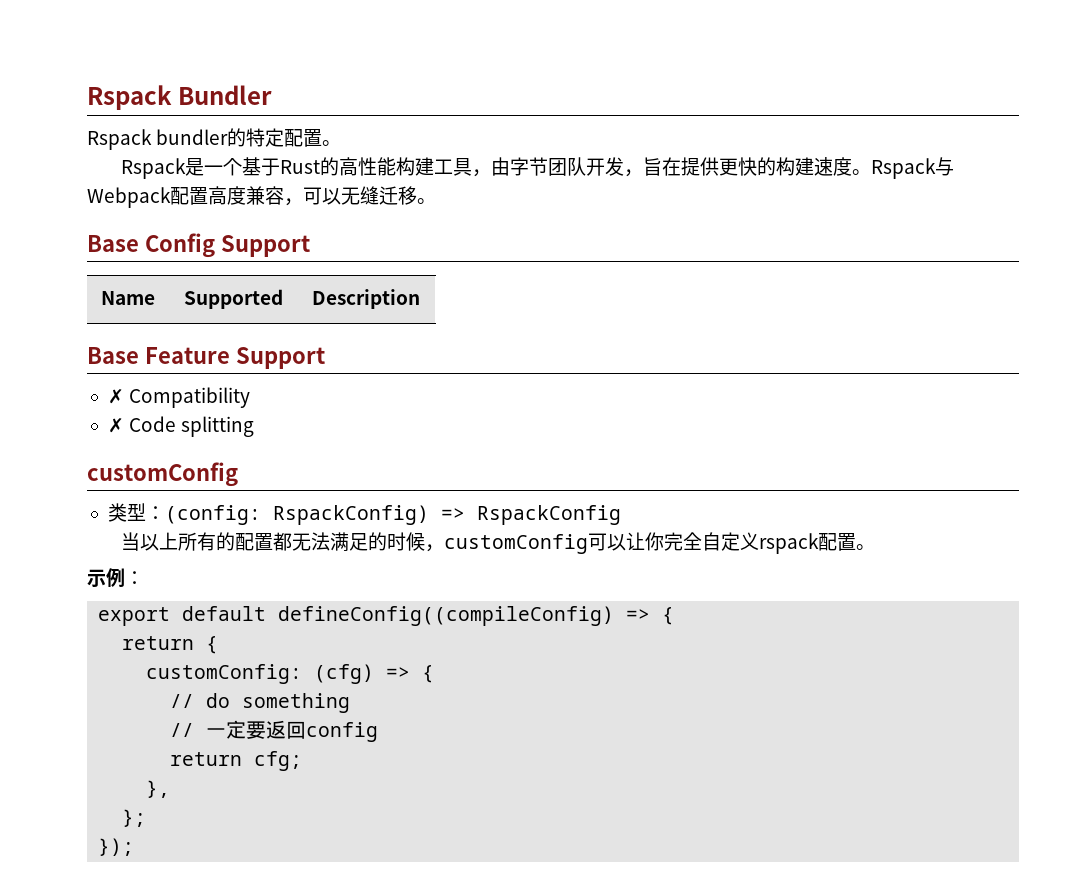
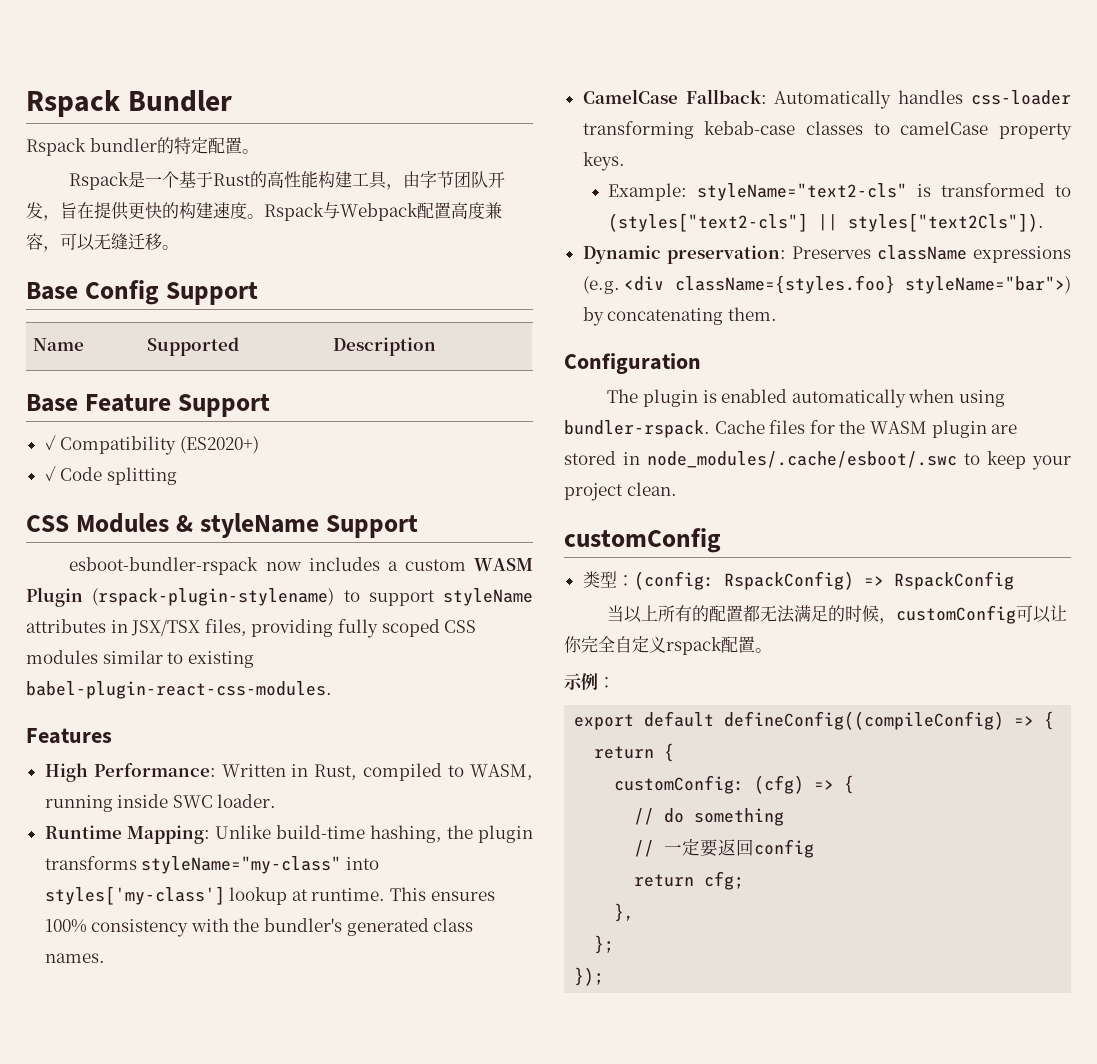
[107,389,124,404] ✗ -> [44,435,56,450] ✓
[107,418,124,433] // ✗ -> [179,436,259,454] [44,466,56,481] (ES2020+) // ✓
(255, 426) none -> [26,513,418,538] [69,557,533,575] [26,587,533,607] [26,619,477,638] [26,650,254,668] [26,681,332,699] [26,728,112,744] [44,763,533,782] [44,794,277,812] [44,825,533,844] [44,856,379,874] [44,886,495,905] [44,918,474,937] [44,953,105,963] [582,89,1071,109] [582,121,1072,140] [582,152,625,171] [608,183,1071,201] [608,213,1045,232] [582,245,1071,264] [582,275,1071,294] [582,307,777,326] [564,353,701,374] [607,389,1006,408] [564,420,1018,438] [564,451,1071,470] [564,482,677,501] // CSS Modules & styleName Support // esboot-bundler-rspack now includes a custom WASM Plugin (rspack-plugin-stylename) to support styleName attributes in JSX/TSX files, providing fully scoped CSS modules similar to existing babel-plugin-react-css-modules. // Features // High Performance: Written in Rust, compiled to WASM, running inside SWC loader. // Runtime Mapping: Unlike build-time hashing, the plugin transforms styleName="my-class" into styles['my-class'] lookup at runtime. This ensures 100% consistency with the bundler's generated class names. // CamelCase Fallback: Automatically handles css-loader transforming kebab-case classes to camelCase property keys. // Example: styleName="text2-cls" is transformed to (styles["text2-cls"] || styles["text2Cls"]). // Dynamic preservation: Preserves className expressions (e.g. <div className={styles.foo} styleName="bar">) by concatenating them. // Configuration // The plugin is enabled automatically when using bundler-rspack. Cache files for the WASM plugin are stored in node_modules/.cache/esboot/.swc to keep your project clean.

